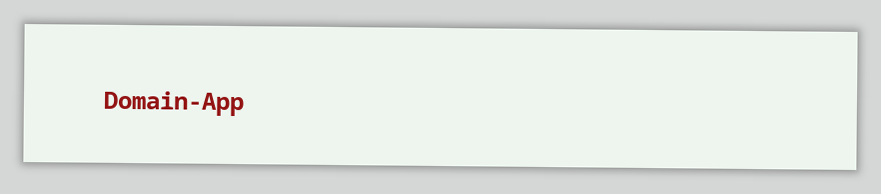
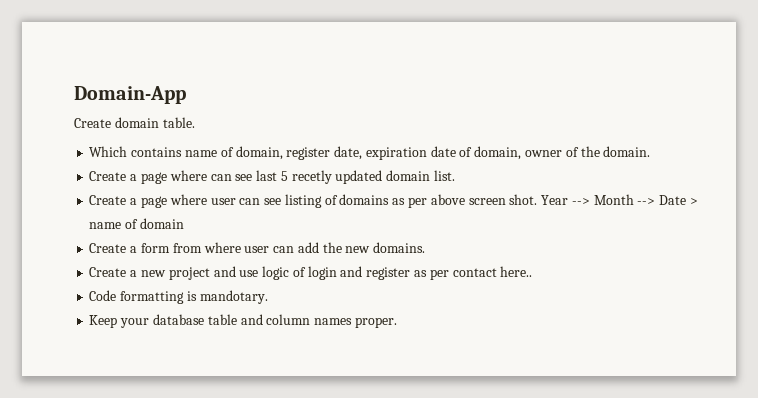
(245, 103) none -> [74,117,195,128] [89,146,651,160] [89,170,455,184] [89,194,698,208] [89,218,184,229] [89,242,426,253] [89,266,533,280] [89,290,268,304] [89,314,397,328] // Create domain table. // Which contains name of domain, register date, expiration date of domain, owner of the domain. // Create a page where can see last 5 recetly updated domain list. // Create a page where user can see listing of domains as per above screen shot. Year --> Month --> Date > name of domain // Create a form from where user can add the new domains. // Create a new project and use logic of login and register as per contact here.. // Code formatting is mandotary. // Keep your database table and column names proper.

